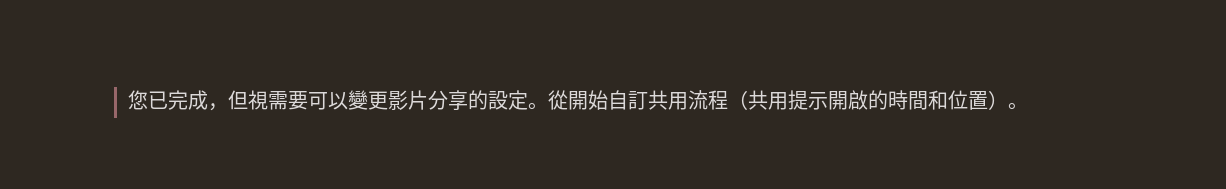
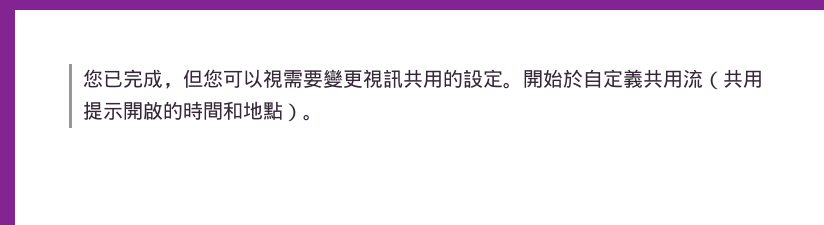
[247,90,728,111] 視需要可以變更影片分享的設定。從開始自訂共用流程 -> [203,69,704,89] 您可以視需要變更視訊共用的設定。開始於自定義共用流
[947,90,988,110] 位置 -> [243,101,284,120] 地點

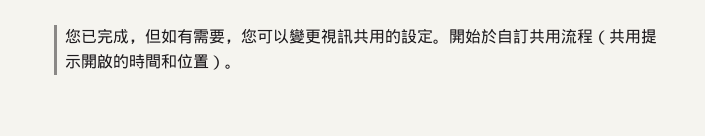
[203,69,324,88] 您可以視需要 -> [161,28,290,44] 如有需要，您可以
[603,69,704,88] 定義共用流 -> [513,29,594,44] 訂共用流程
[243,101,284,120] 地點 -> [177,54,210,69] 位置

